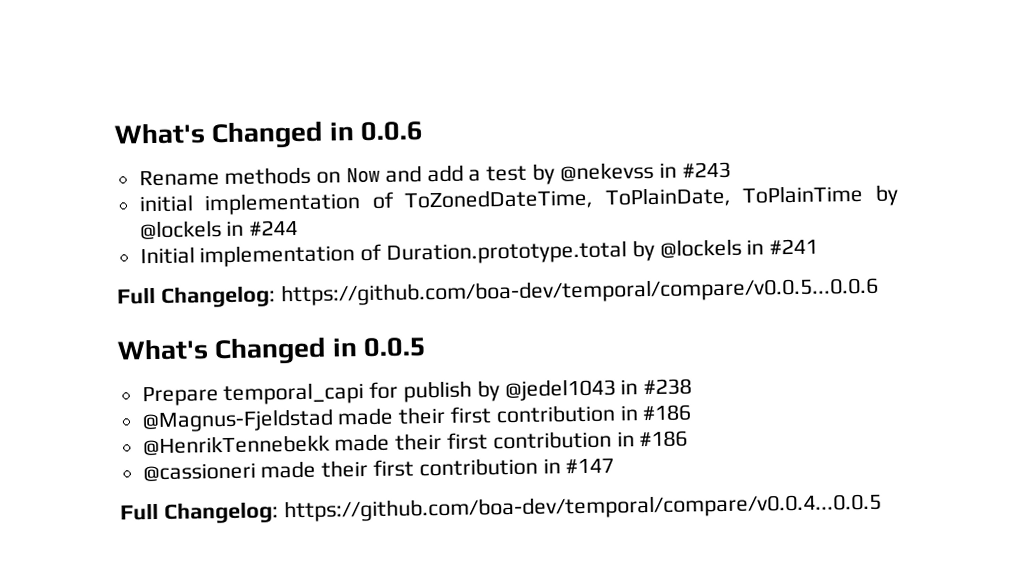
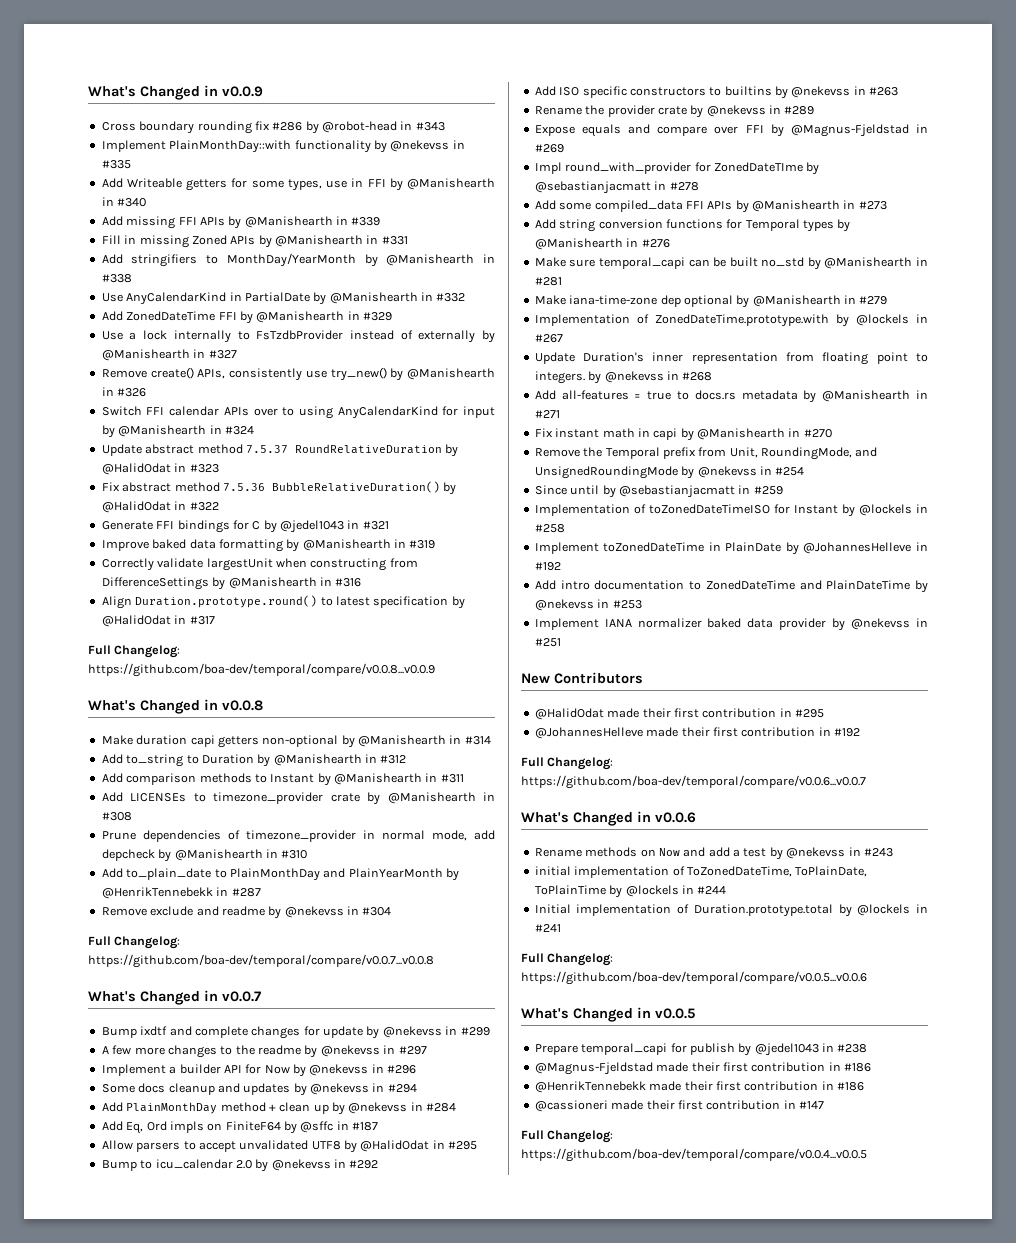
[114,121,423,149] What's Changed in 0.0.6 -> [88,85,263,100] [101,121,445,134] [101,140,465,153] [101,160,131,169] [101,178,496,191] [101,197,147,207] [101,216,381,229] [101,235,408,248] [101,253,495,267] [101,274,132,283] [101,292,466,305] [101,311,392,324] [101,330,496,343] [101,349,237,361] [101,367,495,381] [101,387,147,397] [101,406,496,419] [101,425,254,438] [101,444,459,457] [101,463,219,475] [101,481,457,495] [101,501,219,513] [101,520,389,533] [101,539,436,552] [101,558,418,571] [101,577,362,590] [101,595,465,609] [101,615,215,627] [88,645,181,658] [88,663,435,677] [88,699,263,714] [101,735,491,748] [101,754,407,767] [101,773,464,786] [101,792,496,805] [101,812,132,821] [101,830,495,842] [101,849,308,862] [101,868,459,881] [101,887,261,899] [101,906,392,919] [88,936,181,949] [88,954,434,968] [88,990,261,1005] [101,1026,490,1039] [101,1045,427,1058] [101,1064,417,1077] [101,1083,417,1096] [101,1102,457,1115] [101,1121,379,1134] [101,1140,478,1153] [101,1159,379,1172] [534,86,899,99] [534,105,815,118] [534,124,928,137] [534,144,564,153] [534,162,820,175] [534,181,699,194] [534,200,887,213] [534,219,851,232] [534,238,670,250] [534,257,928,270] [534,277,562,286] [534,295,888,308] [534,314,928,327] [534,334,563,343] [534,352,928,365] [534,371,713,384] [534,390,928,403] [534,410,560,418] [534,428,832,441] [534,447,878,460] [534,466,805,479] [534,485,783,498] [534,504,928,517] [534,524,565,533] [534,542,928,555] [534,562,561,571] [534,580,928,593] [534,599,642,611] [534,618,928,631] [534,638,561,647] [521,672,643,684] [534,708,824,720] [534,727,860,739] [521,757,614,770] [521,775,866,789] [521,811,696,826] What's Changed in v0.0.9 // Cross boundary rounding fix #286 by @robot-head in #343 // Implement PlainMonthDay::with functionality by @nekevss in #335 // Add Writeable getters for some types, use in FFI by @Manishearth in #340 // Add missing FFI APIs by @Manishearth in #339 // Fill in missing Zoned APIs by @Manishearth in #331 // Add stringifiers to MonthDay/YearMonth by @Manishearth in #338 // Use AnyCalendarKind in PartialDate by @Manishearth in #332 // Add ZonedDateTime FFI by @Manishearth in #329 // Use a lock internally to FsTzdbProvider instead of externally by @Manishearth in #327 // Remove create() APIs, consistently use try_new() by @Manishearth in #326 // Switch FFI calendar APIs over to using AnyCalendarKind for input by @Manishearth in #324 // Update abstract method 7.5.37 RoundRelativeDuration by @HalidOdat in #323 // Fix abstract method 7.5.36 BubbleRelativeDuration() by @HalidOdat in #322 // Generate FFI bindings for C by @jedel1043 in #321 // Improve baked data formatting by @Manishearth in #319 // Correctly validate largestUnit when constructing from DifferenceSettings by @Manishearth in #316 // Align Duration.prototype.round() to latest specification by @HalidOdat in #317 // Full Changelog: https://github.com/boa-dev/temporal/compare/v0.0.8...v0.0.9 // What's Changed in v0.0.8 // Make duration capi getters non-optional by @Manishearth in #314 // Add to_string to Duration by @Manishearth in #312 // Add comparison methods to Instant by @Manishearth in #311 // Add LICENSEs to timezone_provider crate by @Manishearth in #308 // Prune dependencies of timezone_provider in normal mode, add depcheck by @Manishearth in #310 // Add to_plain_date to PlainMonthDay and PlainYearMonth by @HenrikTennebekk in #287 // Remove exclude and readme by @nekevss in #304 // Full Changelog: https://github.com/boa-dev/temporal/compare/v0.0.7...v0.0.8 // What's Changed in v0.0.7 // Bump ixdtf and complete changes for update by @nekevss in #299 // A few more changes to the readme by @nekevss in #297 // Implement a builder API for Now by @nekevss in #296 // Some docs cleanup and updates by @nekevss in #294 // Add PlainMonthDay method + clean up by @nekevss in #284 // Add Eq, Ord impls on FiniteF64 by @sffc in #187 // Allow parsers to accept unvalidated UTF8 by @HalidOdat in #295 // Bump to icu_calendar 2.0 by @nekevss in #292 // Add ISO specific constructors to builtins by @nekevss in #263 // Rename the provider crate by @nekevss in #289 // Expose equals and compare over FFI by @Magnus-Fjeldstad in #269 // Impl round_with_provider for ZonedDateTIme by @sebastianjacmatt in #278 // Add some compiled_data FFI APIs by @Manishearth in #273 // Add string conversion functions for Temporal types by @Manishearth in #276 // Make sure temporal_capi can be built no_std by @Manishearth in #281 // Make iana-time-zone dep optional by @Manishearth in #279 // Implementation of ZonedDateTime.prototype.with by @lockels in #267 // Update Duration's inner representation from floating point to integers. by @nekevss in #268 // Add all-features = true to docs.rs metadata by @Manishearth in #271 // Fix instant math in capi by @Manishearth in #270 // Remove the Temporal prefix from Unit, RoundingMode, and UnsignedRoundingMode by @nekevss in #254 // Since until by @sebastianjacmatt in #259 // Implementation of toZonedDateTimeISO for Instant by @lockels in #258 // Implement toZonedDateTime in PlainDate by @JohannesHelleve in #192 // Add intro documentation to ZonedDateTime and PlainDateTime by @nekevss in #253 // Implement IANA normalizer baked data provider by @nekevss in #251 // New Contributors // @HalidOdat made their first contribution in #295 // @JohannesHelleve made their first contribution in #192 // Full Changelog: https://github.com/boa-dev/temporal/compare/v0.0.6...v0.0.7 // What's Changed in v0.0.6
[280,276,879,307] [117,337,427,365] https://github.com/boa-dev/temporal/compare/v0.0.5...0.0.6 // What's Changed in 0.0.5 -> [521,971,867,985] [521,1007,695,1022] https://github.com/boa-dev/temporal/compare/v0.0.5...v0.0.6 // What's Changed in v0.0.5
[283,492,882,523] https://github.com/boa-dev/temporal/compare/v0.0.4...0.0.5 -> [521,1148,867,1162] https://github.com/boa-dev/temporal/compare/v0.0.4...v0.0.5

